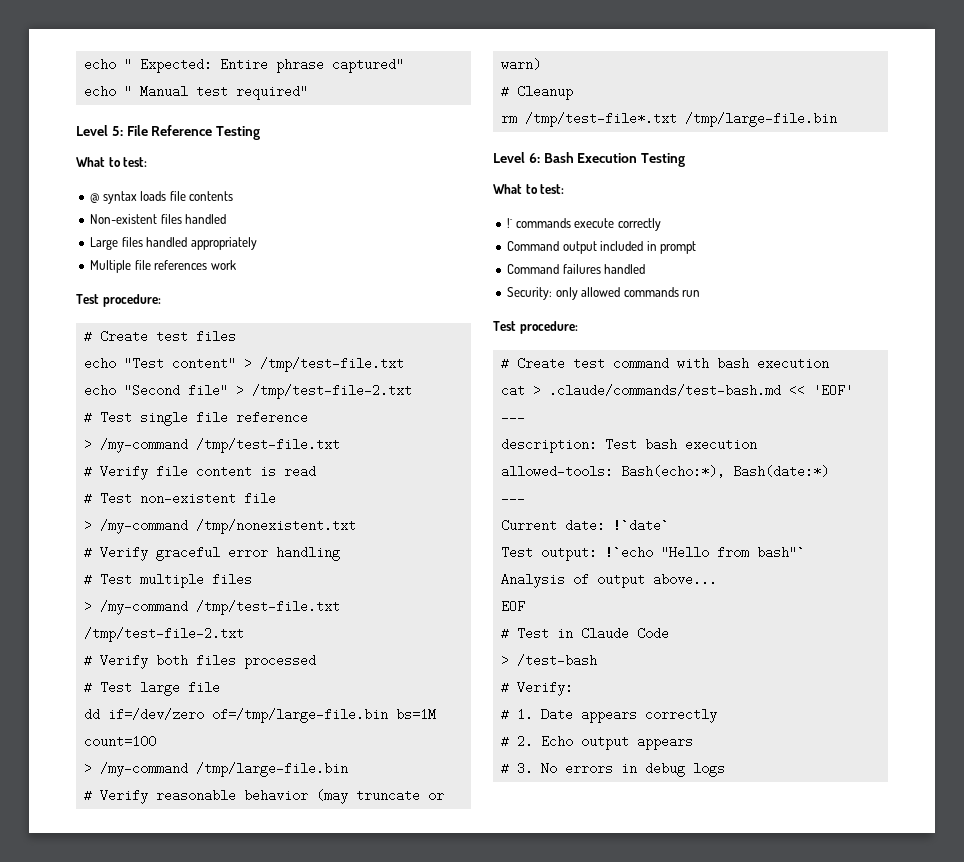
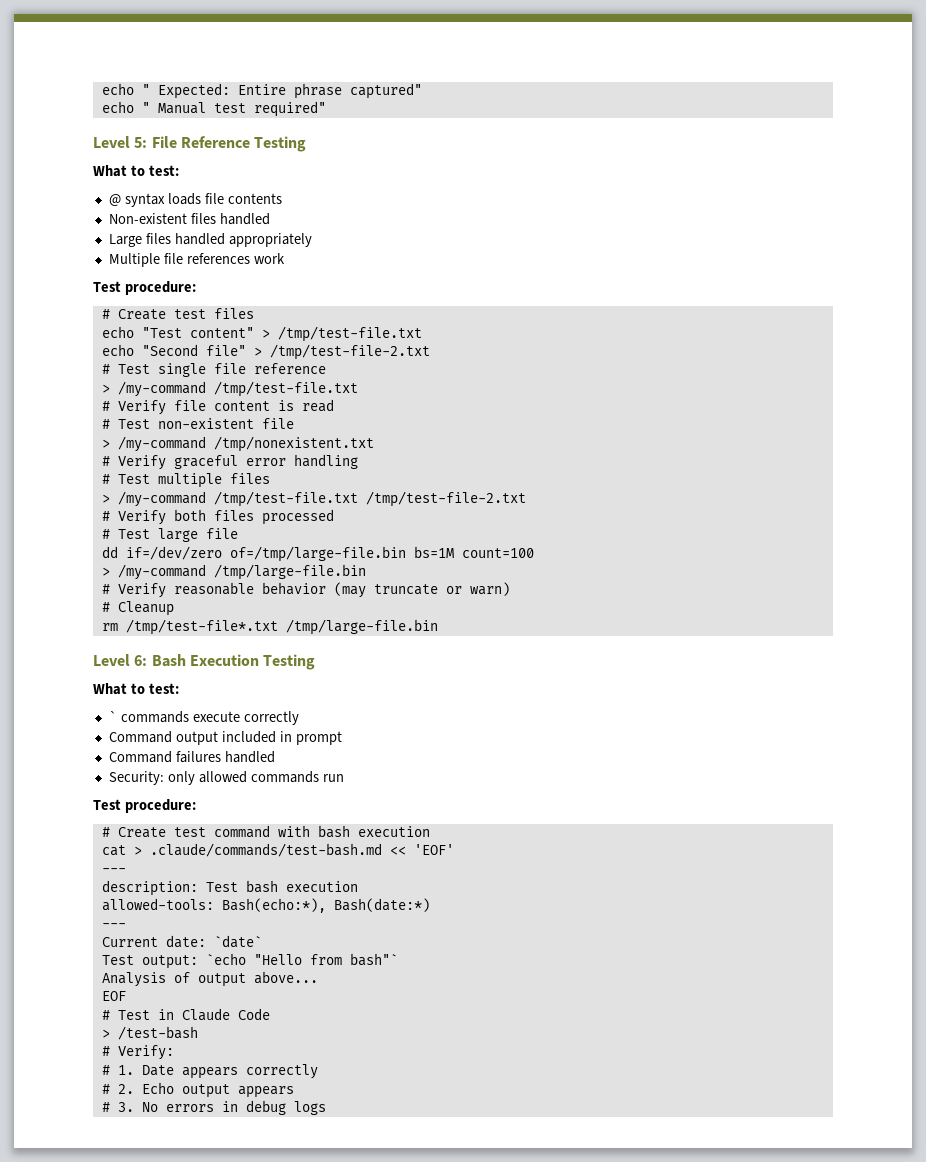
[507,218,514,228] !` -> [108,711,117,722] `
[612,519,669,532] !`date` -> [213,935,262,948] `date`
[604,546,653,559] !`echo -> [205,953,246,965] `echo

